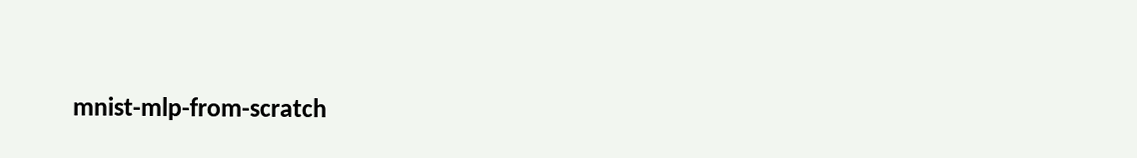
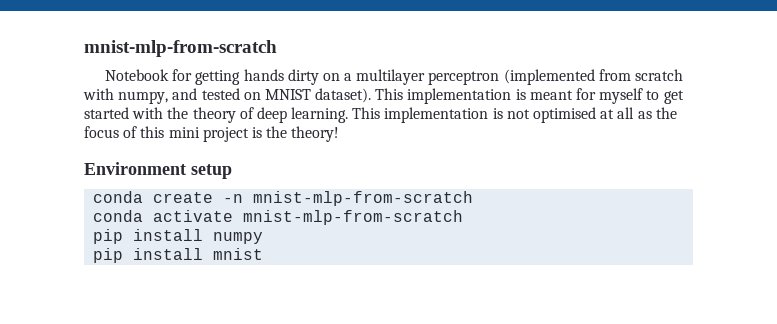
[72,96,327,122] mnist-mlp-from-scratch -> [84,40,277,57] [104,69,684,85] [83,88,684,104] [84,107,677,123] [84,126,340,142] [84,162,232,179] [93,191,474,206] [93,210,464,225] [93,229,264,244] [93,248,264,263] mnist-mlp-from-scratch // Notebook for getting hands dirty on a multilayer perceptron (implemented from scratch with numpy, and tested on MNIST dataset). This implementation is meant for myself to get started with the theory of deep learning. This implementation is not optimised at all as the focus of this mini project is the theory! // Environment setup // conda create -n mnist-mlp-from-scratch // conda activate mnist-mlp-from-scratch // pip install numpy // pip install mnist

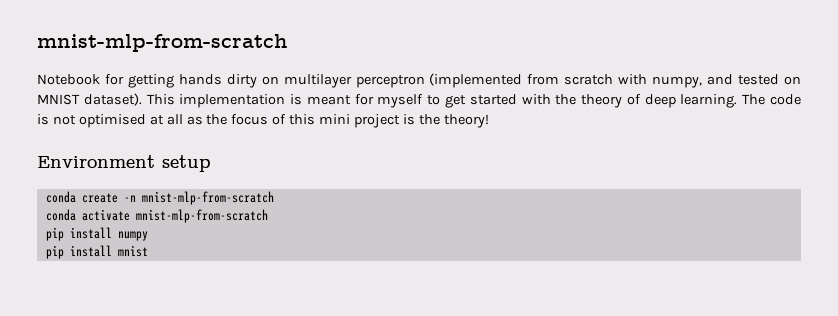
[344,73,353,81] a -> (279, 80) none
[352,107,489,123] This implementation -> [742,94,802,105] The code

